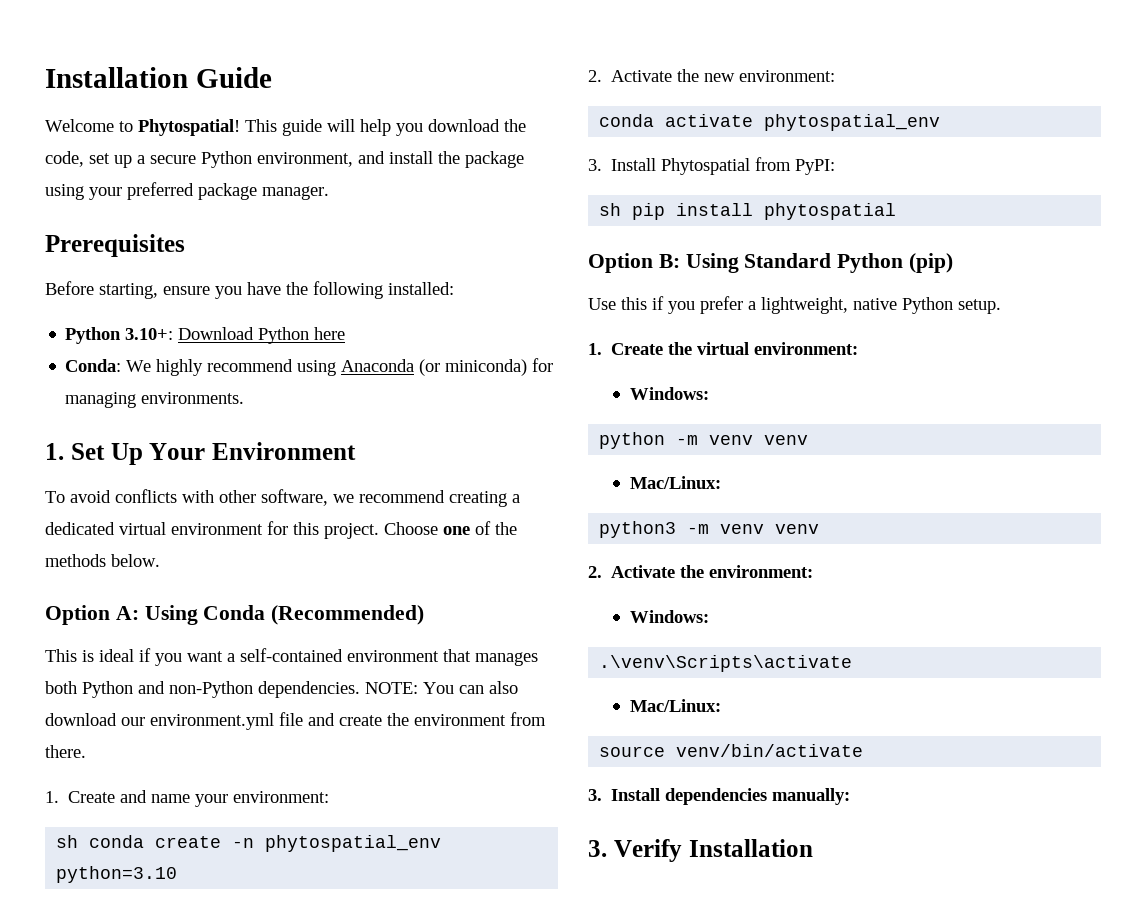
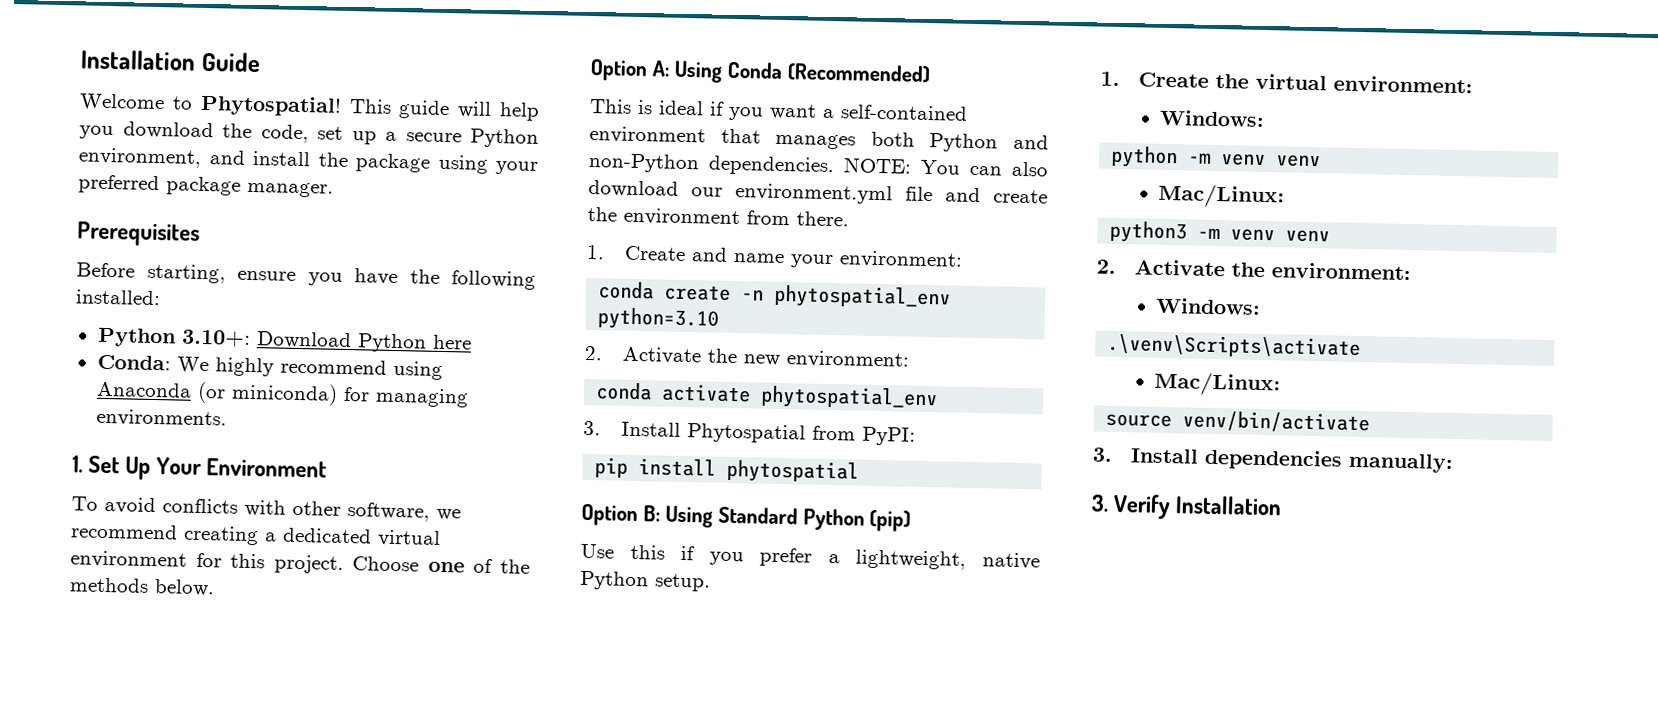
[56,835,79,848] sh -> (963, 259) none
[599,203,622,216] sh -> (916, 436) none

